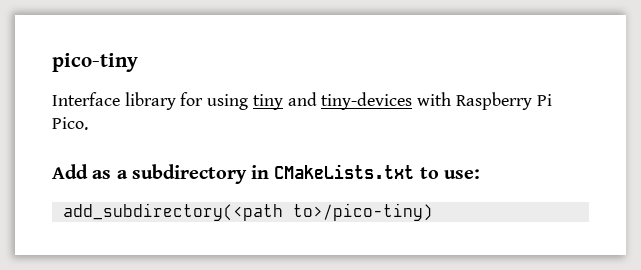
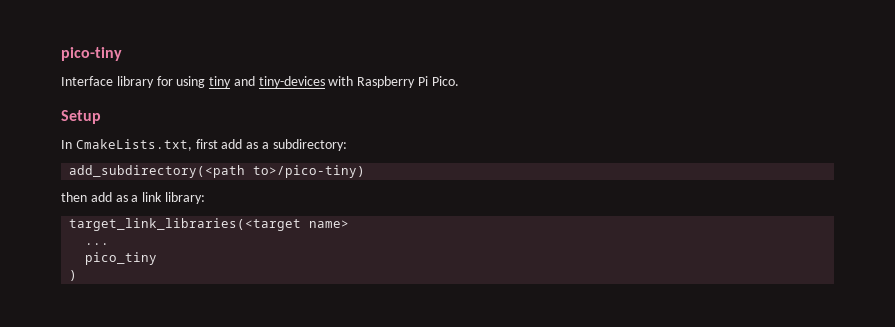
[52,164,480,184] [62,203,433,221] Add as a subdirectory in CMakeLists.txt to use: // add_subdirectory(<path to>/pico-tiny) -> [61,110,101,124] [61,139,347,151] [69,165,366,178] [61,192,205,204] [69,218,350,231] [85,243,110,245] [85,252,158,265] [69,270,78,281] Setup // In CmakeLists.txt, first add as a subdirectory: // add_subdirectory(<path to>/pico-tiny) // then add as a link library: // target_link_libraries(<target name> // ... // pico_tiny // )

